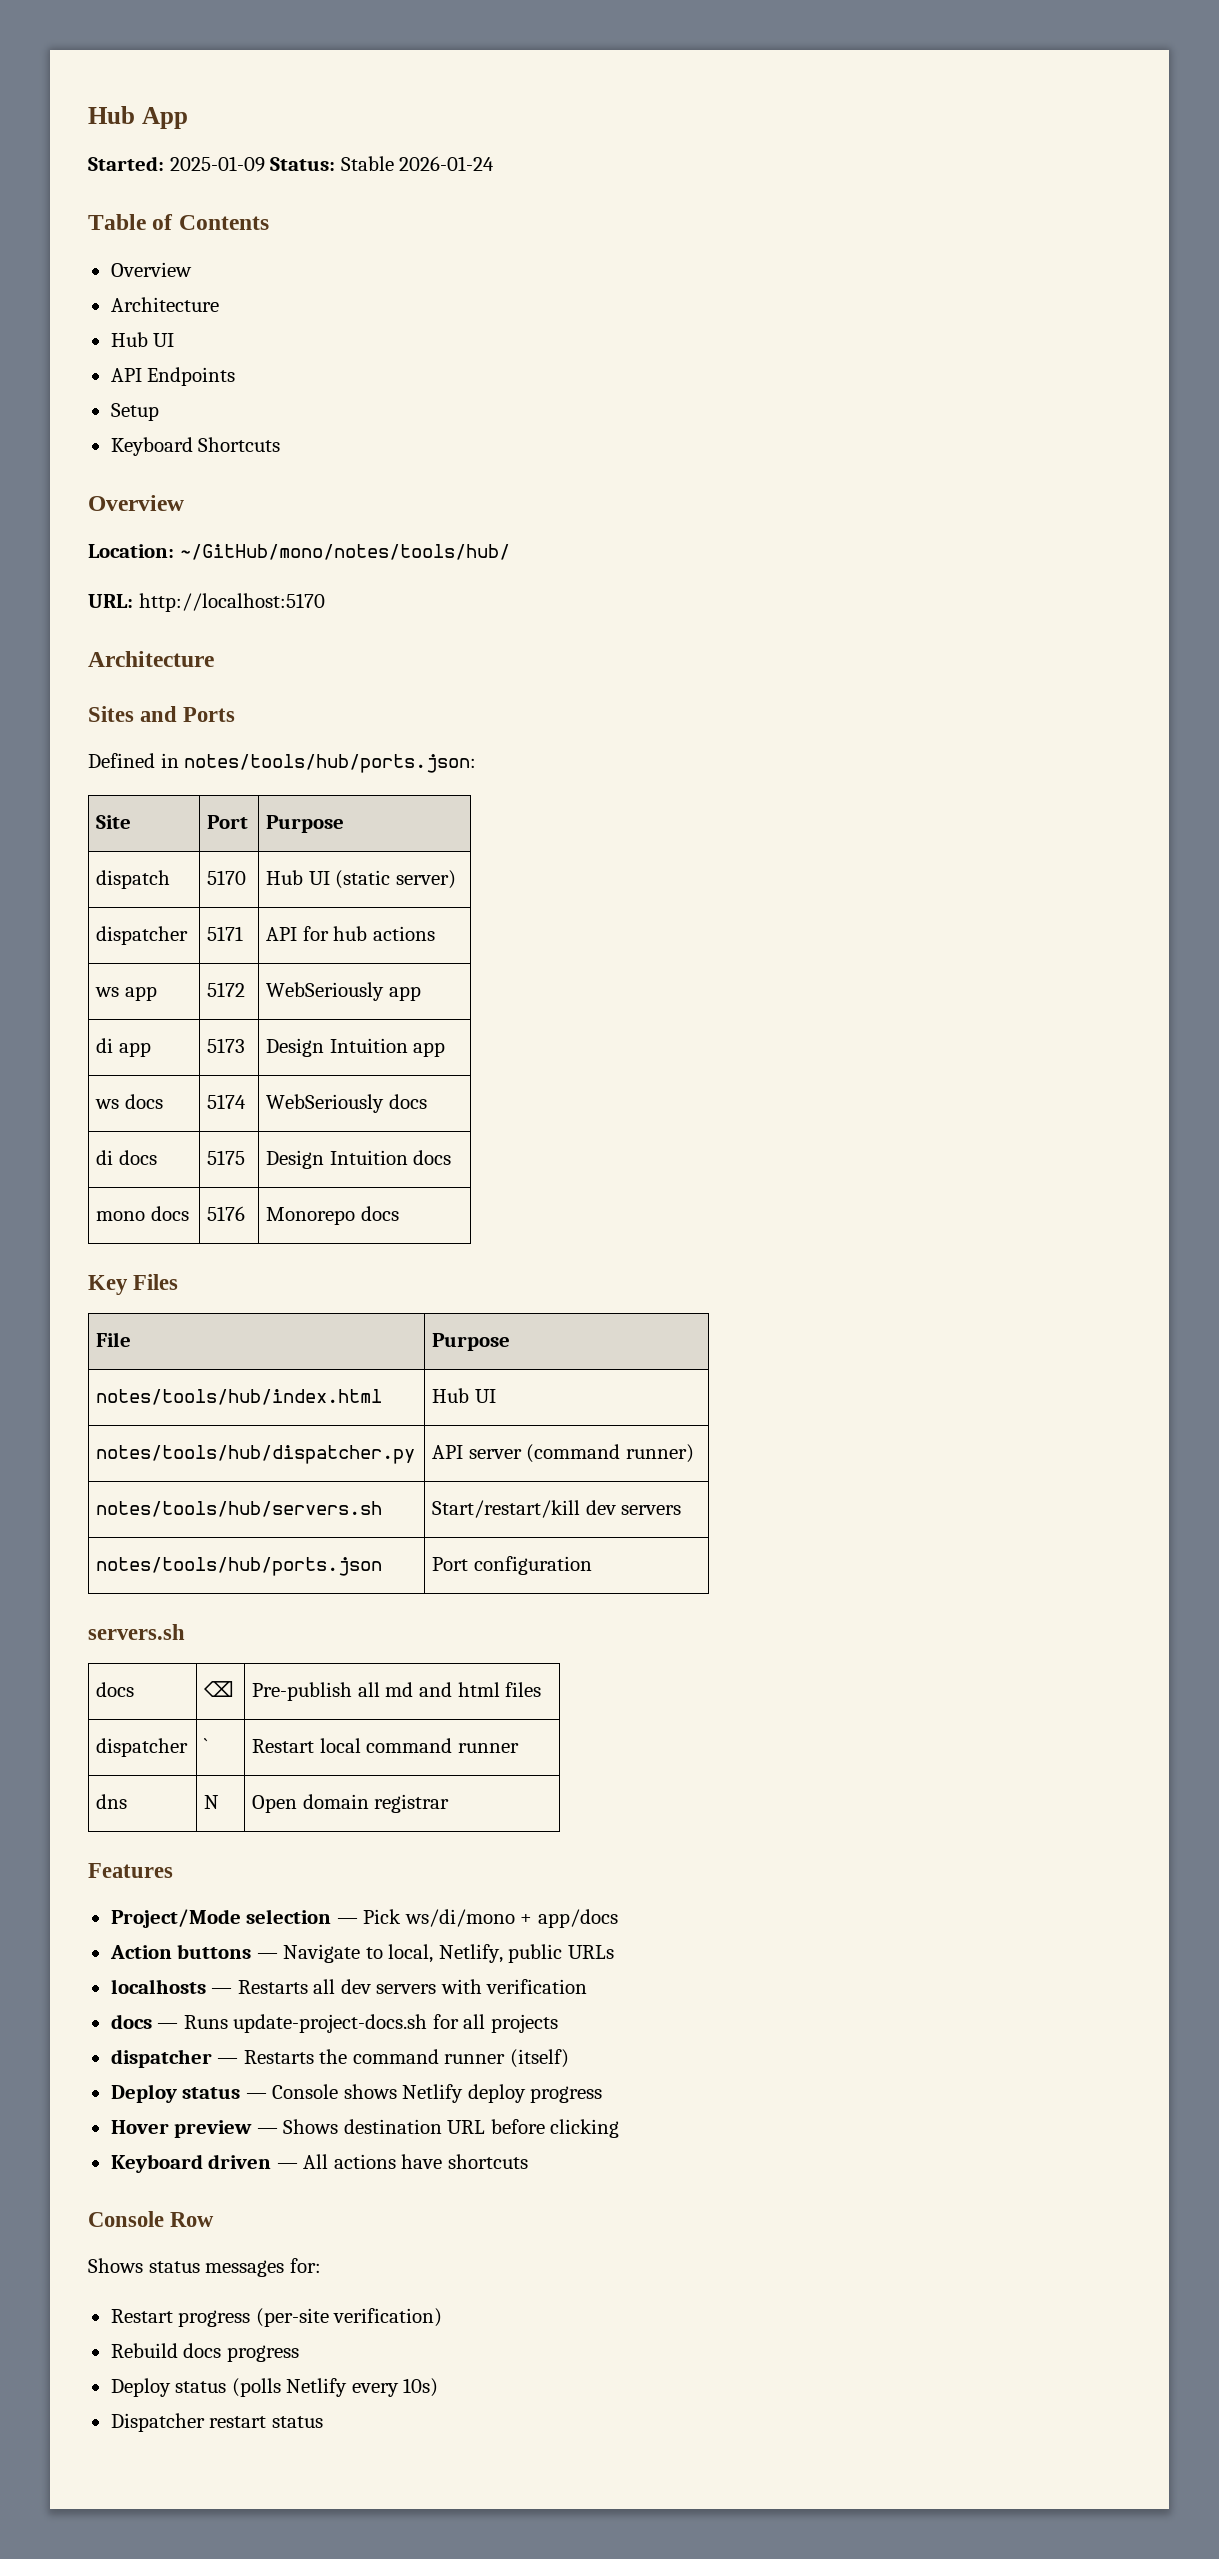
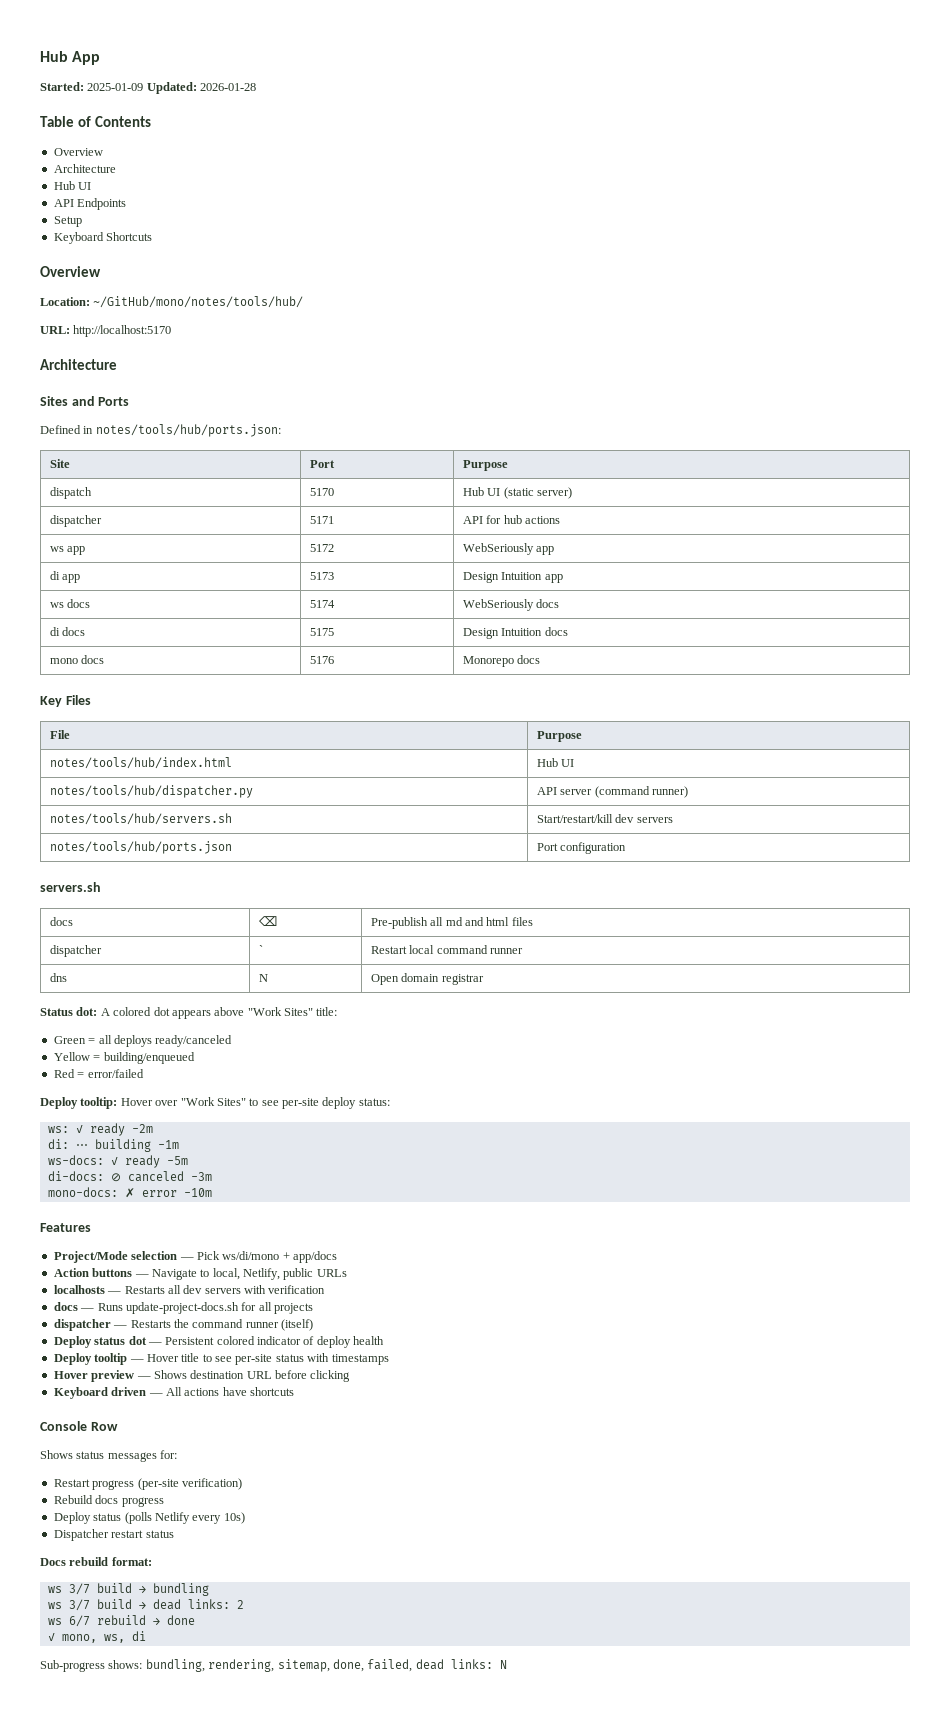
[270,156,495,171] Status: Stable 2026-01-24 -> [146,82,257,94] Updated: 2026-01-28
(450, 1803) none -> [40,1007,338,1019] [53,1035,233,1047] [53,1052,195,1064] [53,1069,144,1078] [40,1097,390,1109] [47,1123,153,1136] [47,1139,179,1152] [47,1155,188,1168] [47,1171,212,1182] [47,1187,212,1198] // Status dot: A colored dot appears above "Work Sites" title: // Green = all deploys ready/canceled // Yellow = building/enqueued // Red = error/failed // Deploy tooltip: Hover over "Work Sites" to see per-site deploy status: // ws: ✓ ready -2m // di: ⋯ building -1m // ws-docs: ✓ ready -5m // di-docs: ⊘ canceled -3m // mono-docs: ✗ error -10m
[245,2084,603,2103] — Console shows Netlify deploy progress -> [128,1336,385,1348] [53,1353,389,1365] dot — Persistent colored indicator of deploy health // Deploy tooltip — Hover title to see per-site status with timestamps
(323, 2422) none -> [40,1557,152,1566] [47,1583,209,1596] [47,1599,244,1611] [47,1615,195,1627] [47,1631,146,1643] [40,1659,507,1672] // Docs rebuild format: // ws 3/7 build → bundling // ws 3/7 build → dead links: 2 // ws 6/7 rebuild → done // ✓ mono, ws, di // Sub-progress shows: bundling, rendering, sitemap, done, failed, dead links: N

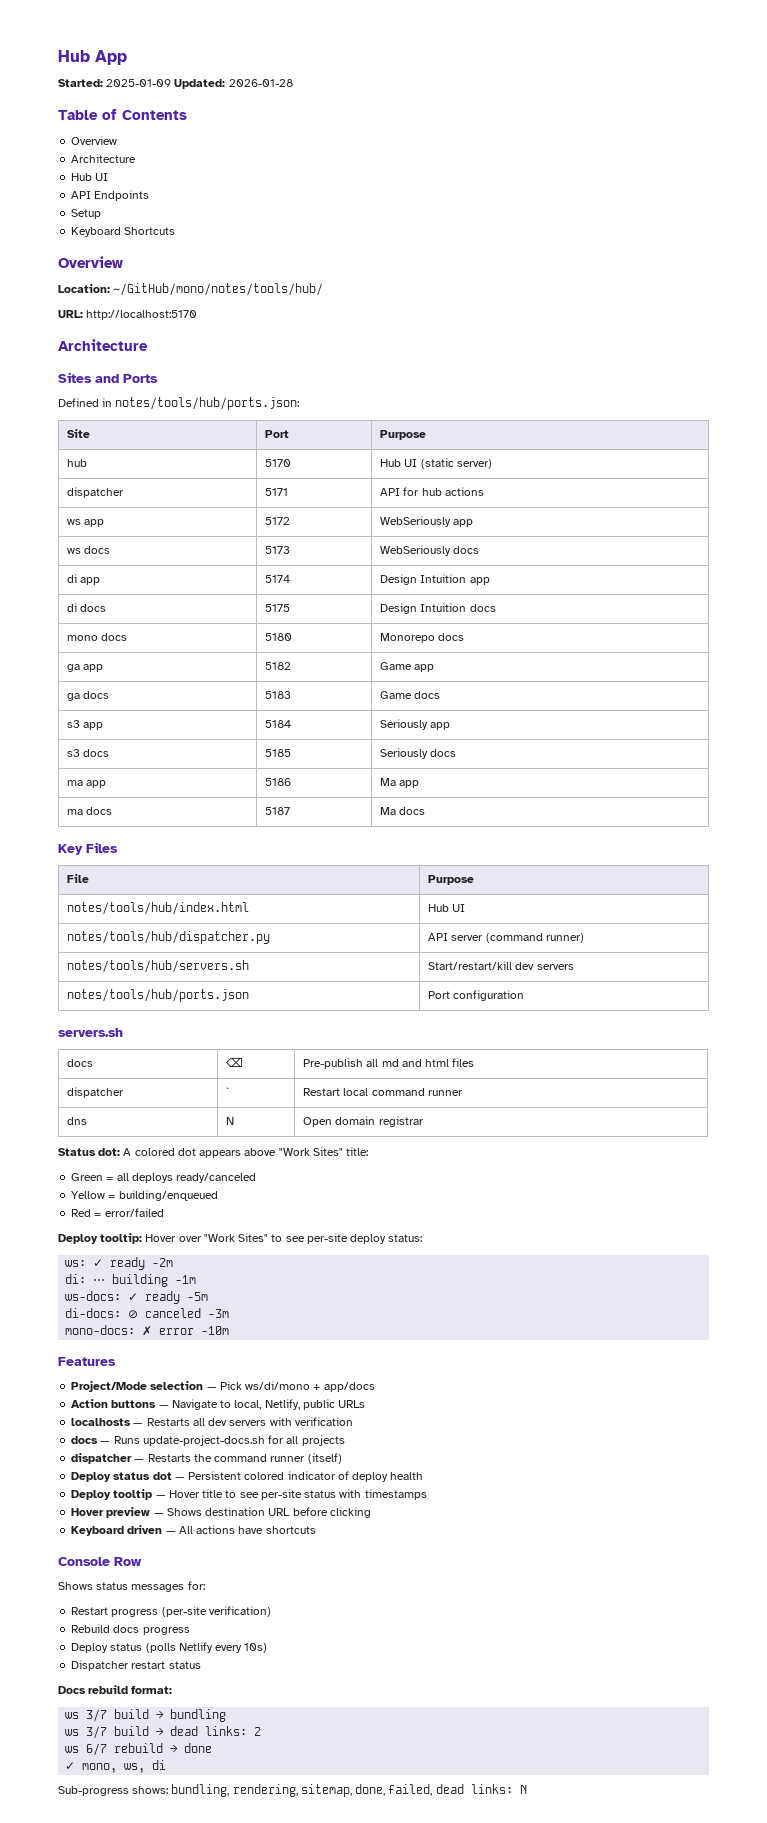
[49,487,92,499] dispatch -> [67,459,88,467] hub
(555, 550) none -> [67,546,111,554] [265,546,291,554] [380,545,480,556] // ws docs | 5173 | WebSeriously docs
[309,572,334,580] 5173 -> [265,575,291,583] 5174
[49,599,91,608] [309,600,335,608] [462,599,560,611] // ws docs | 5174 | WebSeriously docs -> (490, 581) none
[309,656,334,664] 5176 -> [265,633,293,641] 5180
(541, 659) none -> [67,664,104,672] [265,662,292,670] [380,662,435,672] [67,691,110,701] [265,691,292,699] [380,691,441,699] [67,720,104,730] [265,720,292,728] [380,719,451,730] [67,749,110,757] [265,749,292,757] [380,748,457,759] [67,780,107,788] [265,778,292,786] [380,778,420,788] [67,807,113,815] [265,807,291,815] [380,807,426,815] // ga app | 5182 | Game app // ga docs | 5183 | Game docs // s3 app | 5184 | Seriously app // s3 docs | 5185 | Seriously docs // ma app | 5186 | Ma app // ma docs | 5187 | Ma docs

